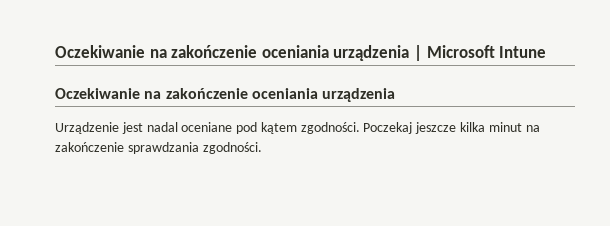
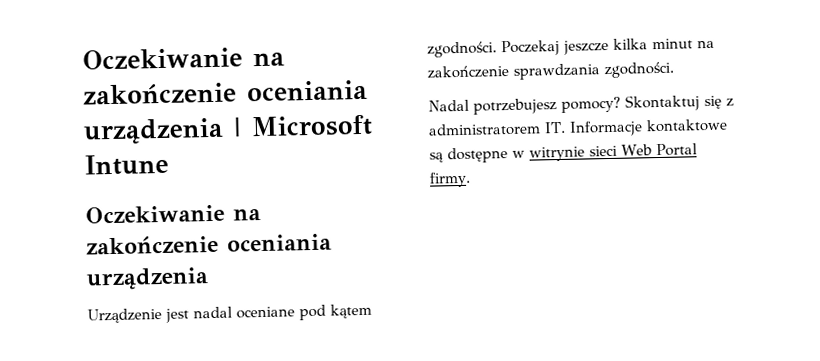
(262, 148) none -> [428,94,734,115] [428,118,728,137] [429,143,698,164] [429,171,471,188] // Nadal potrzebujesz pomocy? Skontaktuj się z administratorem IT. Informacje kontaktowe są dostępne w witrynie sieci Web Portal firmy.

